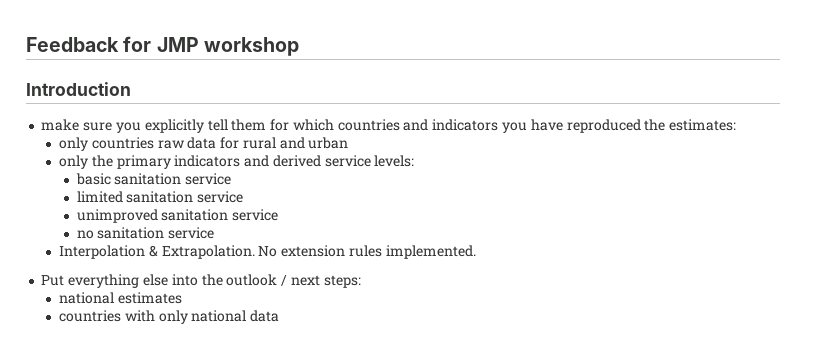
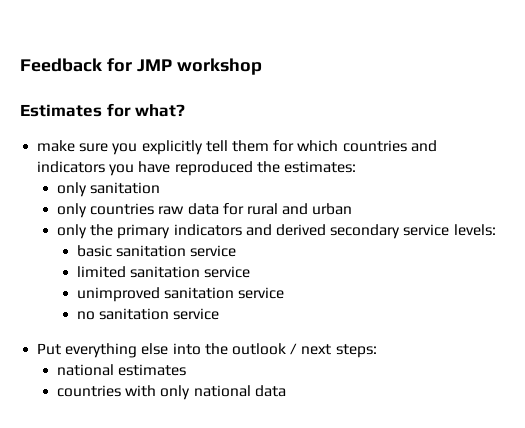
[26,82,131,96] Introduction -> [20,103,186,117] Estimates for what?
(737, 125) none -> [57,182,161,197] // only sanitation
(321, 161) none -> [330,224,401,239] secondary
[59,245,476,259] // Interpolation & Extrapolation. No extension rules implemented. -> (220, 314) none

